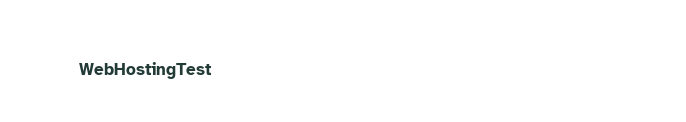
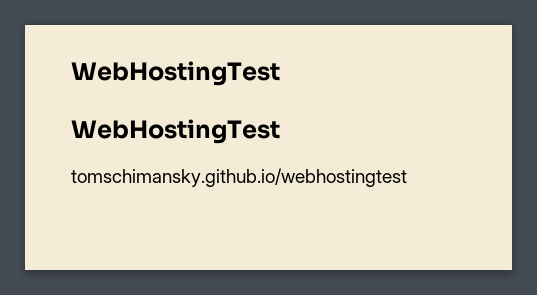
[79,62,212,79] WebHostingTest -> [71,61,280,86] [71,119,280,144] [71,168,407,187] WebHostingTest // WebHostingTest // tomschimansky.github.io/webhostingtest

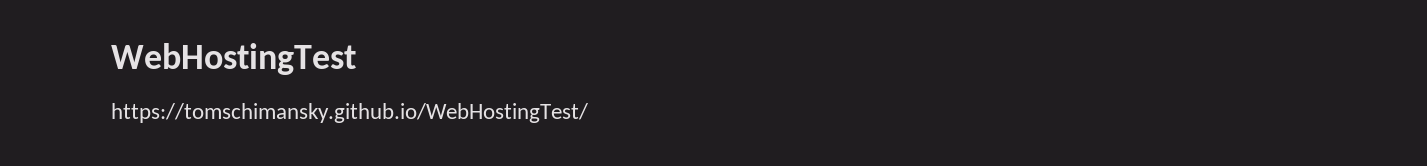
[71,61,280,86] [71,119,280,144] [71,168,407,187] WebHostingTest // WebHostingTest // tomschimansky.github.io/webhostingtest -> [111,43,356,75] [111,103,588,123] WebHostingTest // https://tomschimansky.github.io/WebHostingTest/

